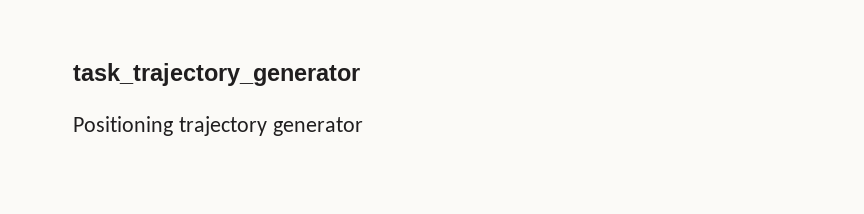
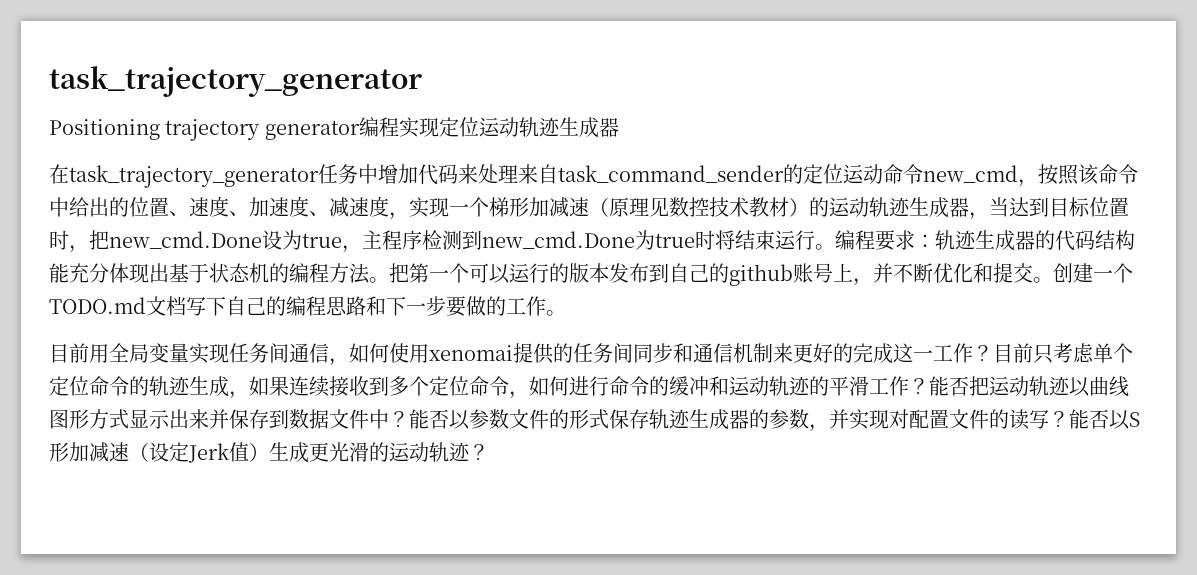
(363, 126) none -> [358,117,619,138] [49,164,1138,188] [49,196,1129,220] [49,230,1135,253] [49,263,1133,286] [49,296,566,317] [49,343,1133,366] [49,376,1129,399] [49,409,1140,432] [49,442,489,463] 编程实现定位运动轨迹生成器 // 在task_trajectory_generator任务中增加代码来处理来自task_command_sender的定位运动命令new_cmd，按照该命令中给出的位置、速度、加速度、减速度，实现一个梯形加减速（原理见数控技术教材）的运动轨迹生成器，当达到目标位置时，把new_cmd.Done设为true，主程序检测到new_cmd.Done为true时将结束运行。编程要求：轨迹生成器的代码结构能充分体现出基于状态机的编程方法。把第一个可以运行的版本发布到自己的github账号上，并不断优化和提交。创建一个TODO.md文档写下自己的编程思路和下一步要做的工作。 // 目前用全局变量实现任务间通信，如何使用xenomai提供的任务间同步和通信机制来更好的完成这一工作？目前只考虑单个定位命令的轨迹生成，如果连续接收到多个定位命令，如何进行命令的缓冲和运动轨迹的平滑工作？能否把运动轨迹以曲线图形方式显示出来并保存到数据文件中？能否以参数文件的形式保存轨迹生成器的参数，并实现对配置文件的读写？能否以S形加减速（设定Jerk值）生成更光滑的运动轨迹？

